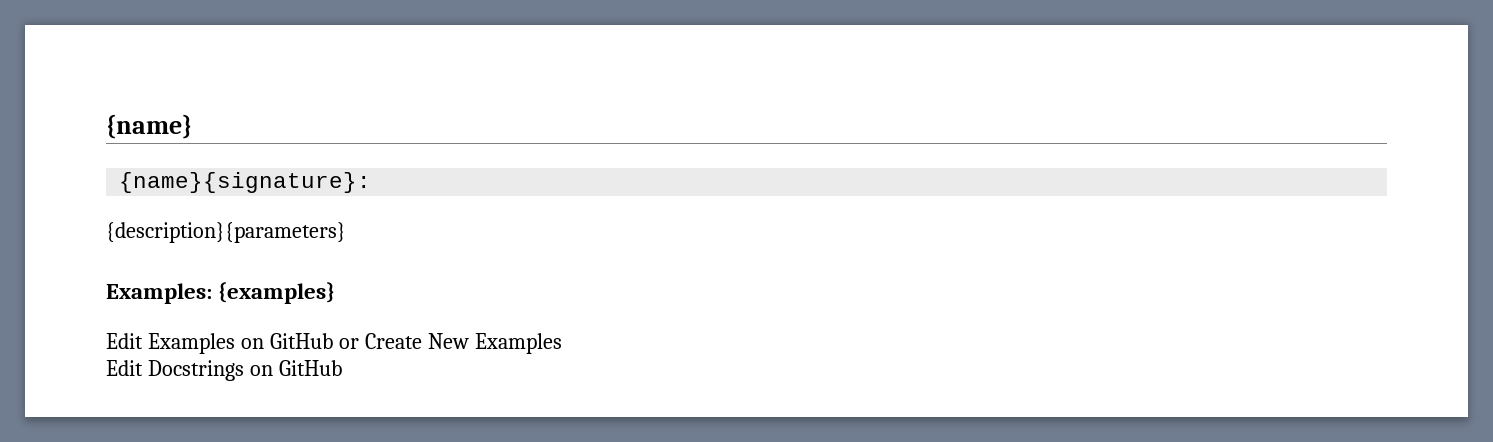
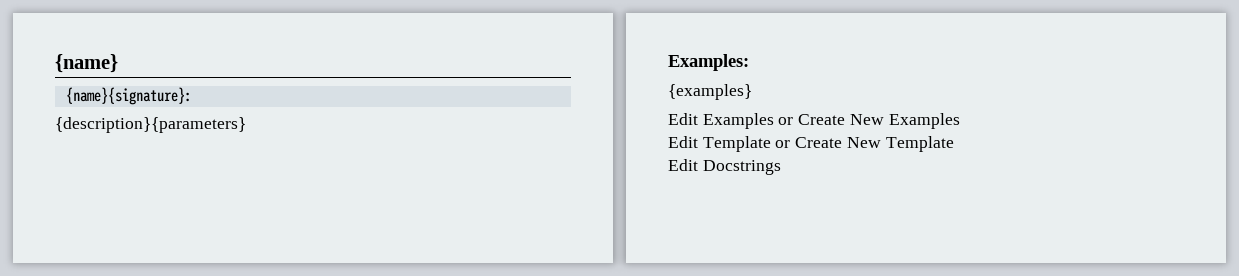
(212, 293) none -> (749, 62) //
[240,333,333,349] on GitHub -> (774, 121) none
(562, 343) none -> [668,136,954,152] // Edit Template or Create New Template
[249,360,342,376] on GitHub -> (781, 167) none

